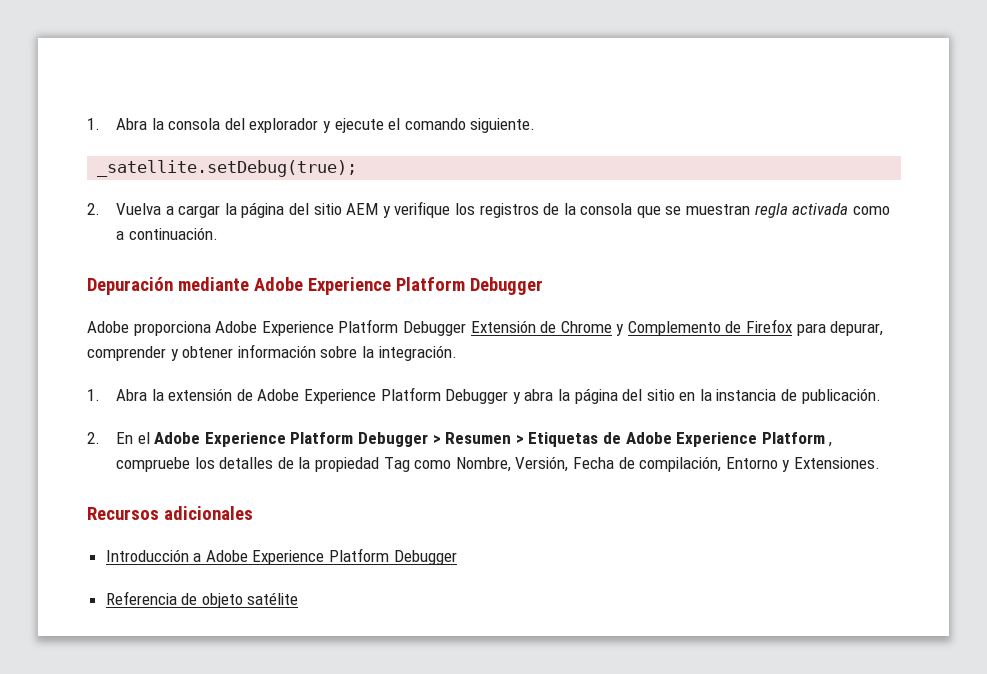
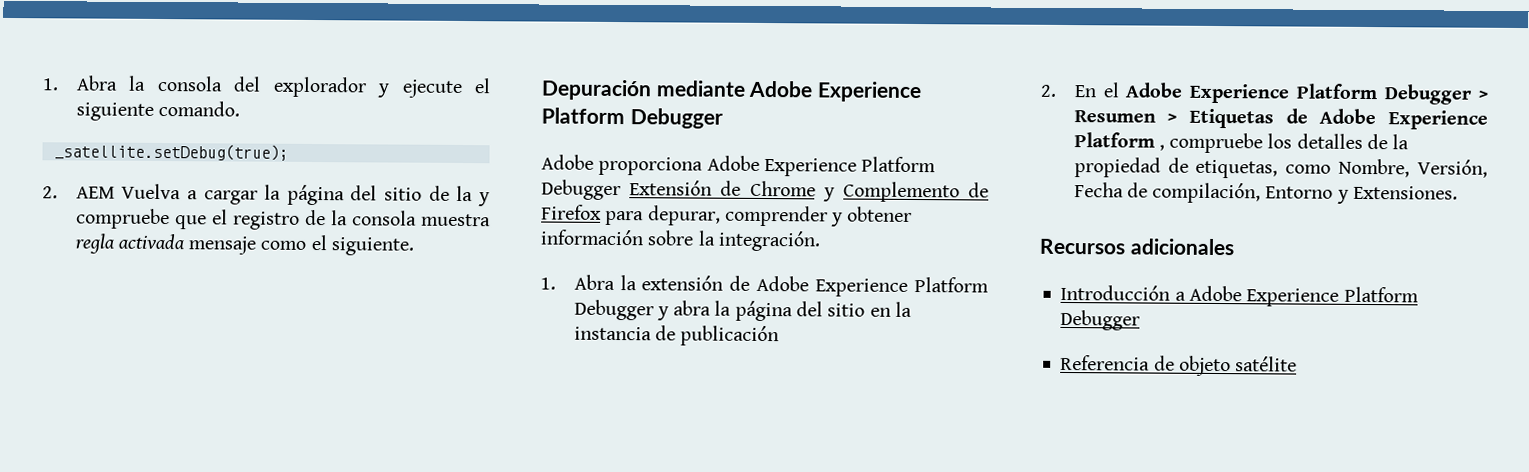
[404,118,536,133] comando siguiente. -> [75,100,240,121] siguiente comando.
(100, 209) none -> [75,186,115,199] AEM
[346,201,890,218] [116,227,218,240] AEM y verifique los registros de la consola que se muestran regla activada como a continuación. -> [428,185,490,207] [75,208,491,230] [74,233,414,256] de la y compruebe que el registro de la consola muestra regla activada mensaje como el siguiente.
[801,388,881,404] publicación. -> [680,325,780,347] publicación
[383,457,410,472] Tag -> [1167,157,1279,179] de etiquetas,

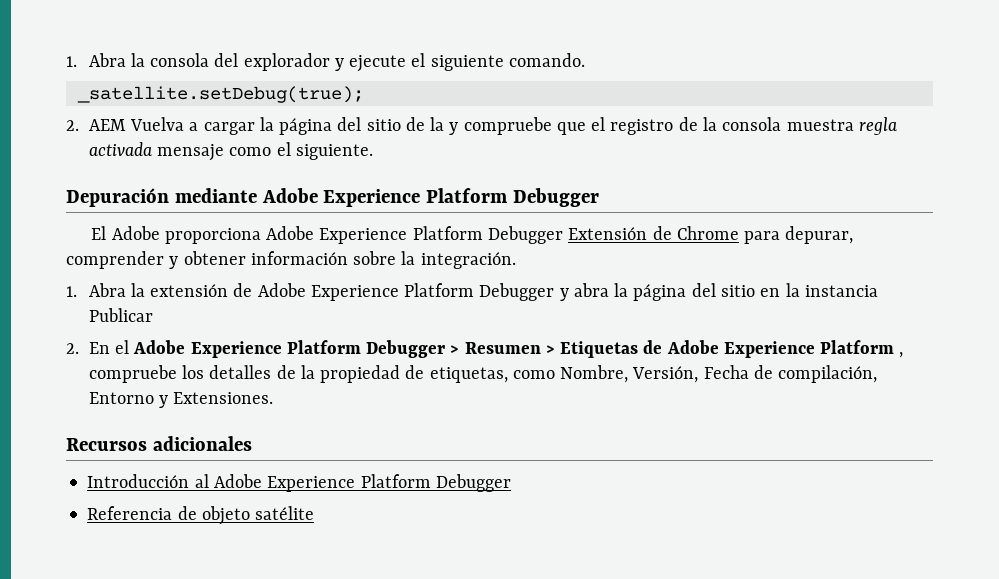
(723, 118) none -> [91,226,107,240] El
[822,181,989,203] [541,204,602,220] y Complemento de Firefox -> (739, 233) none
[654,325,780,347] de publicación -> [88,308,153,322] Publicar
[1174,291,1186,301] a -> [194,474,209,488] al

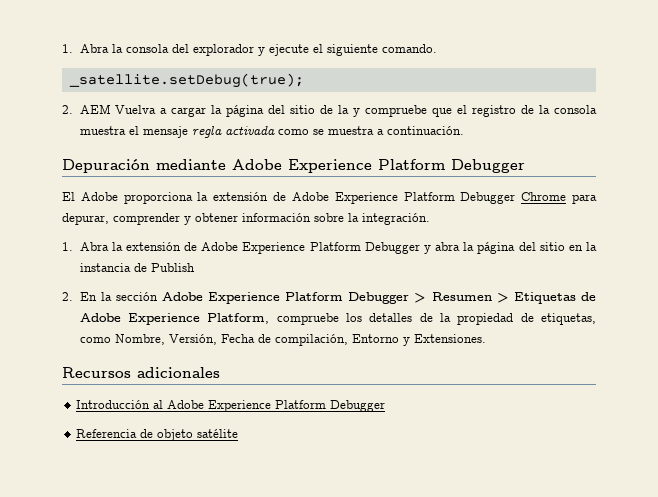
[858,117,897,135] [88,142,373,161] regla activada mensaje como el siguiente. -> [128,126,464,138] el mensaje regla activada como se muestra a continuación.
[266,226,672,244] Adobe Experience Platform Debugger Extensión de -> [197,192,516,204] la extensión de Adobe Experience Platform Debugger
[88,308,153,322] Publicar -> [133,263,195,272] de Publish
[115,340,130,354] el -> [100,292,158,301] la sección
[820,340,904,358] Platform , -> [207,313,270,324] Platform,

